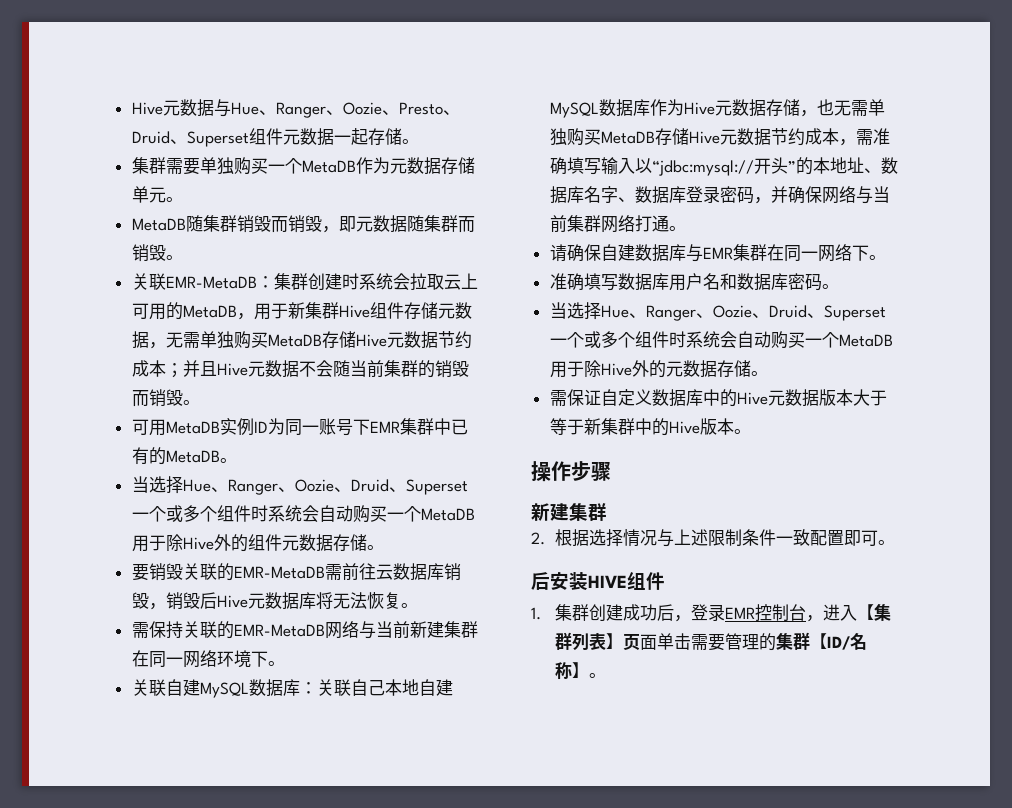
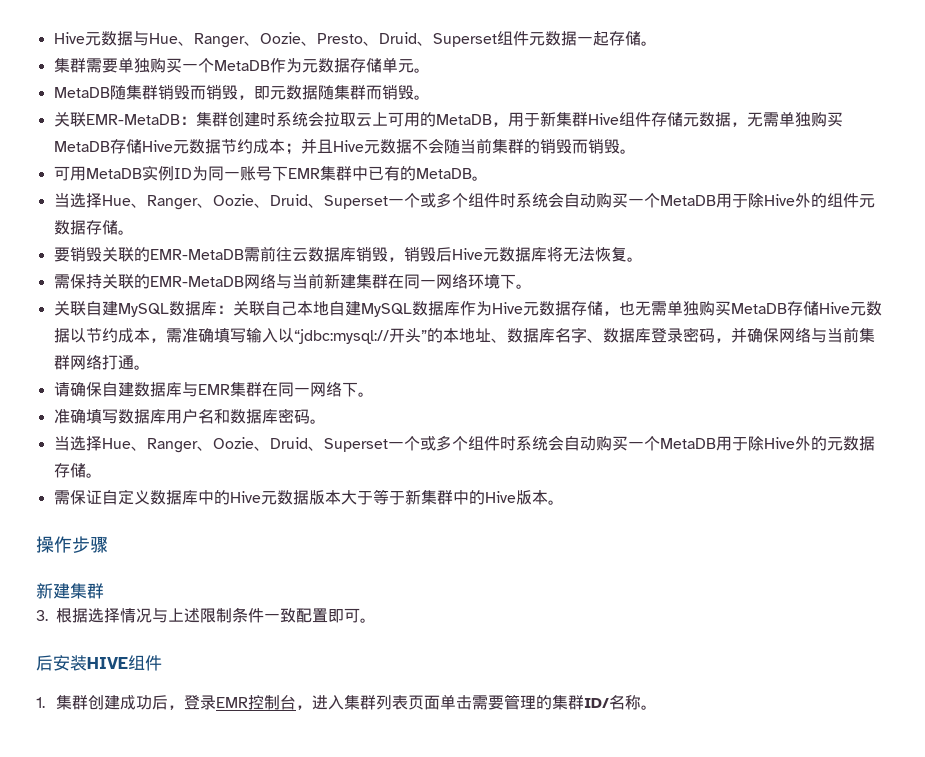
(771, 137) none -> [69,328,86,343] 以
[531,532,545,545] 2. -> [36,610,48,621] 3.
[856,604,874,620] 【 -> (345, 702) none
[605,633,623,649] 】 -> (409, 702) none
[809,633,827,649] 【 -> (585, 702) none
[571,662,589,678] 】 -> (642, 702) none

